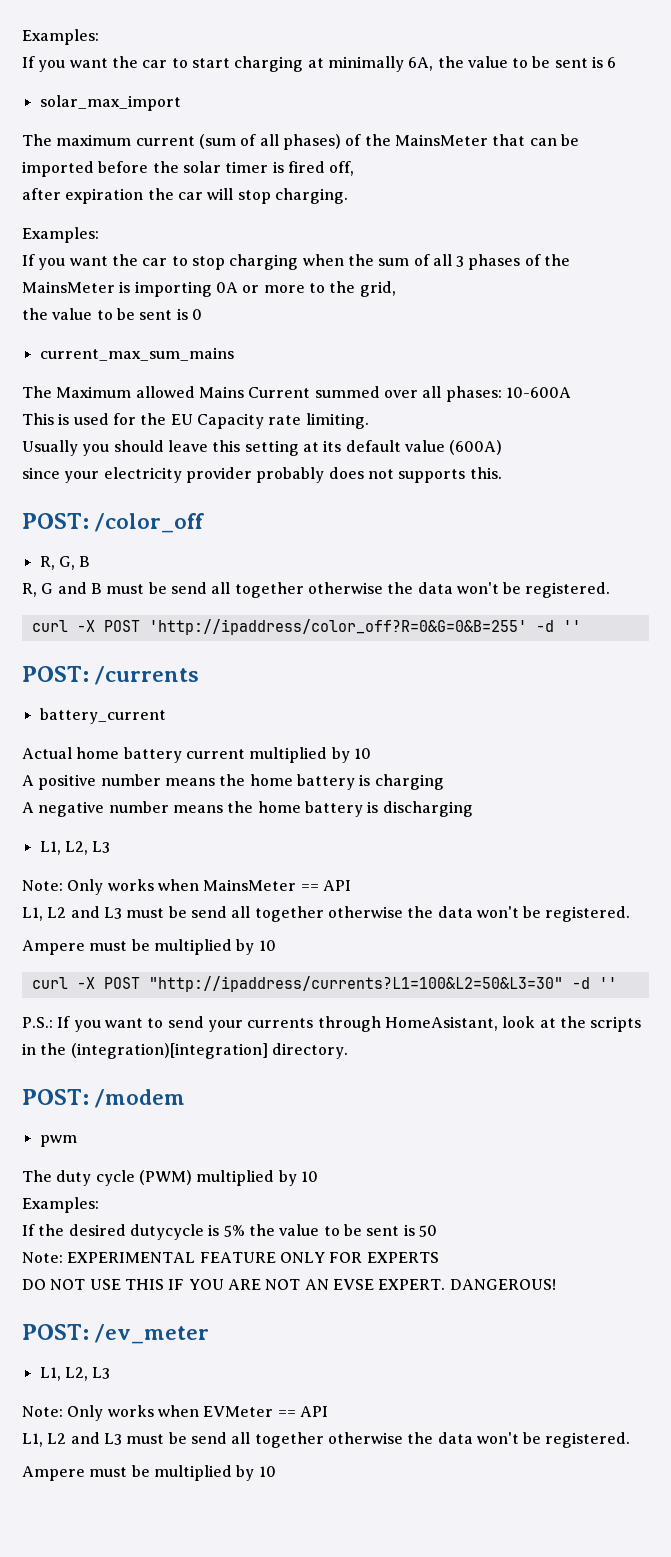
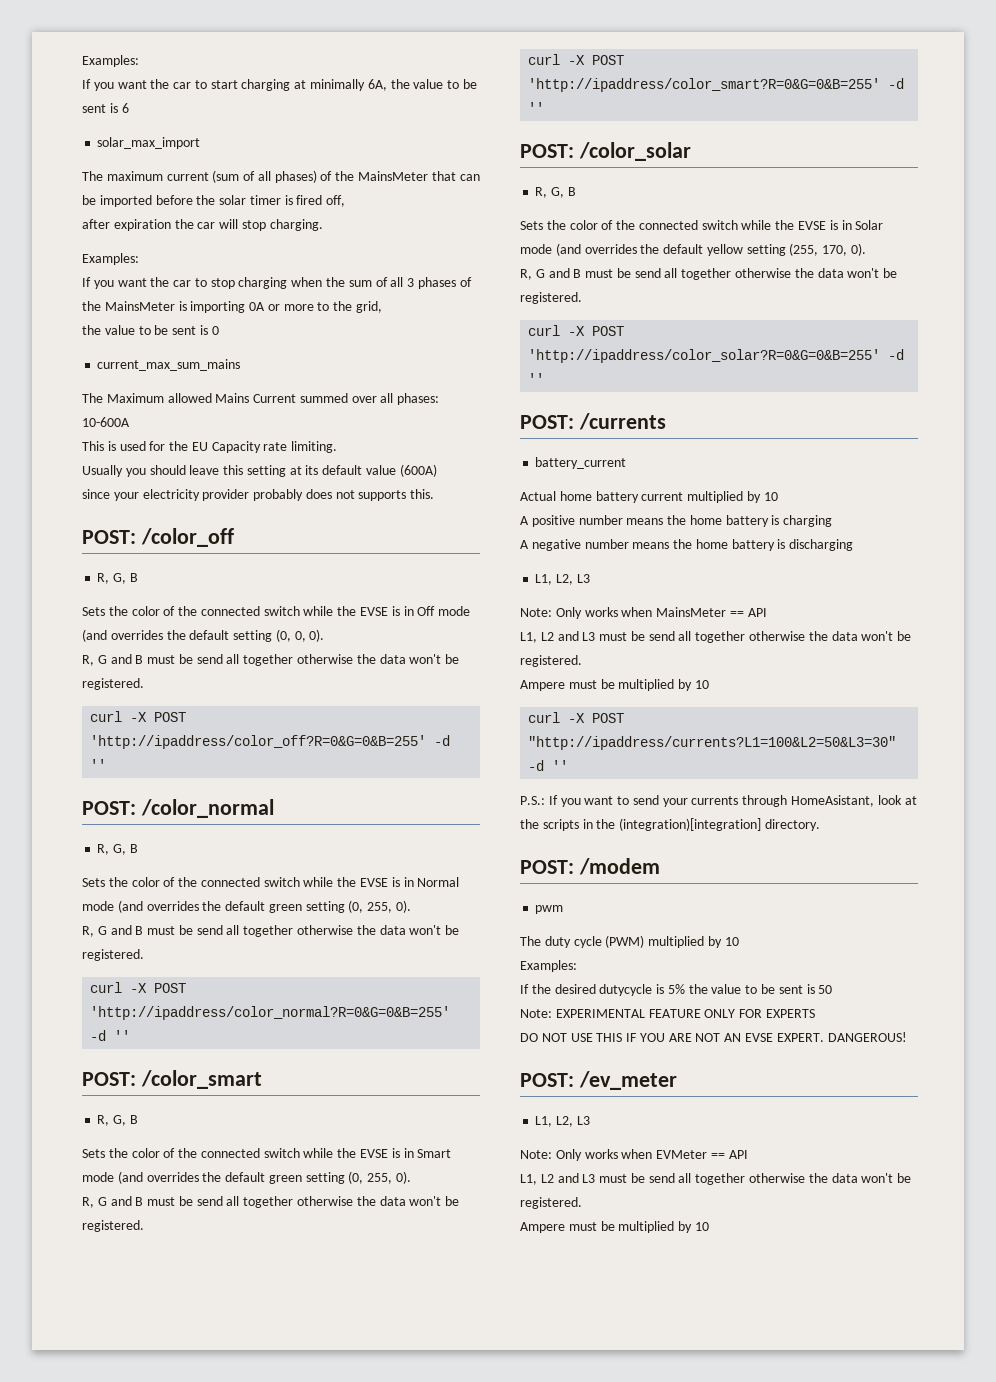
(91, 561) none -> [82,606,471,616] [82,629,325,642] // Sets the color of the connected switch while the EVSE is in Off mode (and overrides the default setting (0, 0, 0).
(581, 626) none -> [82,799,274,818] [97,844,138,855] [82,877,460,887] [82,900,412,913] [82,925,460,937] [82,949,144,961] [90,982,187,993] [90,1006,451,1020] [90,1030,131,1041] [82,1070,262,1089] [97,1115,138,1126] [82,1148,452,1158] [82,1171,412,1184] [82,1196,460,1208] [82,1220,144,1232] [528,54,625,65] [528,78,905,92] [528,102,545,113] [520,142,691,161] [535,187,576,198] [520,220,884,230] [520,243,867,256] [520,268,898,280] [520,292,582,304] [528,325,625,336] [528,349,905,363] [528,373,545,384] // POST: /color_normal // R, G, B // Sets the color of the connected switch while the EVSE is in Normal mode (and overrides the default green setting (0, 255, 0). // R, G and B must be send all together otherwise the data won't be registered. // curl -X POST 'http://ipaddress/color_normal?R=0&G=0&B=255' -d '' // POST: /color_smart // R, G, B // Sets the color of the connected switch while the EVSE is in Smart mode (and overrides the default green setting (0, 255, 0). // R, G and B must be send all together otherwise the data won't be registered. // curl -X POST 'http://ipaddress/color_smart?R=0&G=0&B=255' -d '' // POST: /color_solar // R, G, B // Sets the color of the connected switch while the EVSE is in Solar mode (and overrides the default yellow setting (255, 170, 0). // R, G and B must be send all together otherwise the data won't be registered. // curl -X POST 'http://ipaddress/color_solar?R=0&G=0&B=255' -d ''

